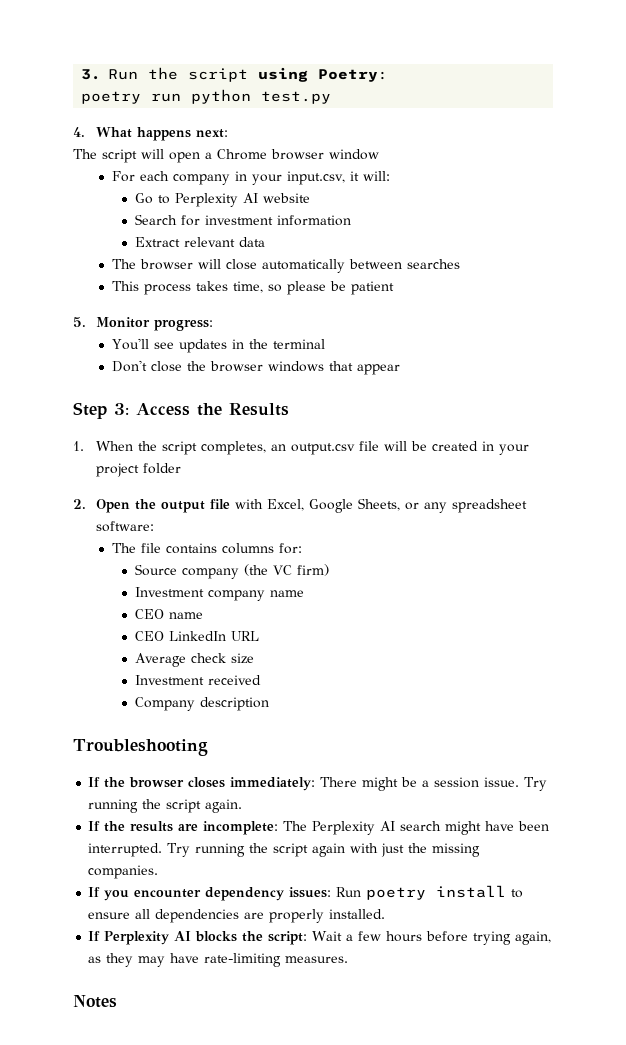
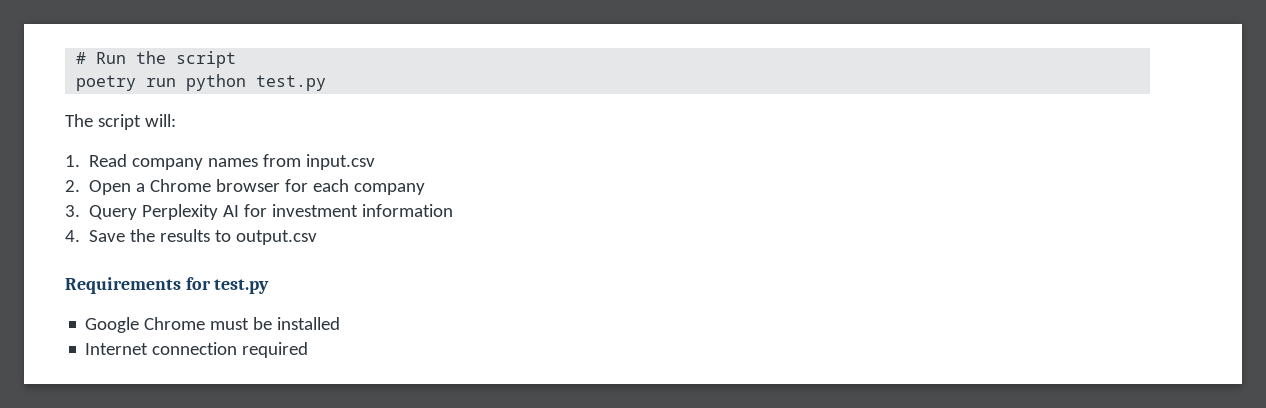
[81,69,102,80] 3. -> [76,52,87,64] #
[258,67,389,82] using Poetry: -> (237, 59) none
[73,127,229,141] [73,149,200,163] 4. What happens next: // The script will open -> [65,114,176,130] [65,154,376,170] [65,180,132,195] The script will: // 1. Read company names from input.csv // 2. Open
[329,149,379,160] [111,171,135,182] window // For -> [285,179,309,192] for
[234,171,390,185] [135,193,311,207] [135,214,352,226] [135,237,266,247] [111,259,460,273] [111,281,394,295] [73,317,214,331] [111,338,325,353] [111,360,400,375] [73,402,289,419] [73,441,530,455] [96,463,182,477] [73,498,528,513] [96,521,155,532] [111,543,302,554] [135,564,330,579] [135,587,305,601] [135,609,204,619] [135,631,260,641] [135,653,255,667] [135,675,262,685] [135,697,270,711] [73,739,208,756] [88,777,548,791] [88,799,243,813] [88,821,550,835] [88,843,481,857] [88,865,159,879] [88,885,524,901] [88,909,386,923] [88,931,552,945] [88,953,349,967] [73,995,117,1008] in your input.csv, it will: // Go to Perplexity AI website // Search for investment information // Extract relevant data // The browser will close automatically between searches // This process takes time, so please be patient // 5. Monitor progress: // You'll see updates in the terminal // Don't close the browser windows that appear // Step 3: Access the Results // 1. When the script completes, an output.csv file will be created in your project folder // 2. Open the output file with Excel, Google Sheets, or any spreadsheet software: // The file contains columns for: // Source company (the VC firm) // Investment company name // CEO name // CEO LinkedIn URL // Average check size // Investment received // Company description // Troubleshooting // If the browser closes immediately: There might be a session issue. Try running the script again. // If the results are incomplete: The Perplexity AI search might have been interrupted. Try running the script again with just the missing companies. // If you encounter dependency issues: Run poetry install to ensure all dependencies are properly installed. // If Perplexity AI blocks the script: Wait a few hours before trying again, as they may have rate-limiting measures. // Notes -> [65,204,454,220] [65,229,318,245] [65,277,270,294] [85,317,341,333] [85,342,309,358] // 3. Query Perplexity AI for investment information // 4. Save the results to output.csv // Requirements for test.py // Google Chrome must be installed // Internet connection required

